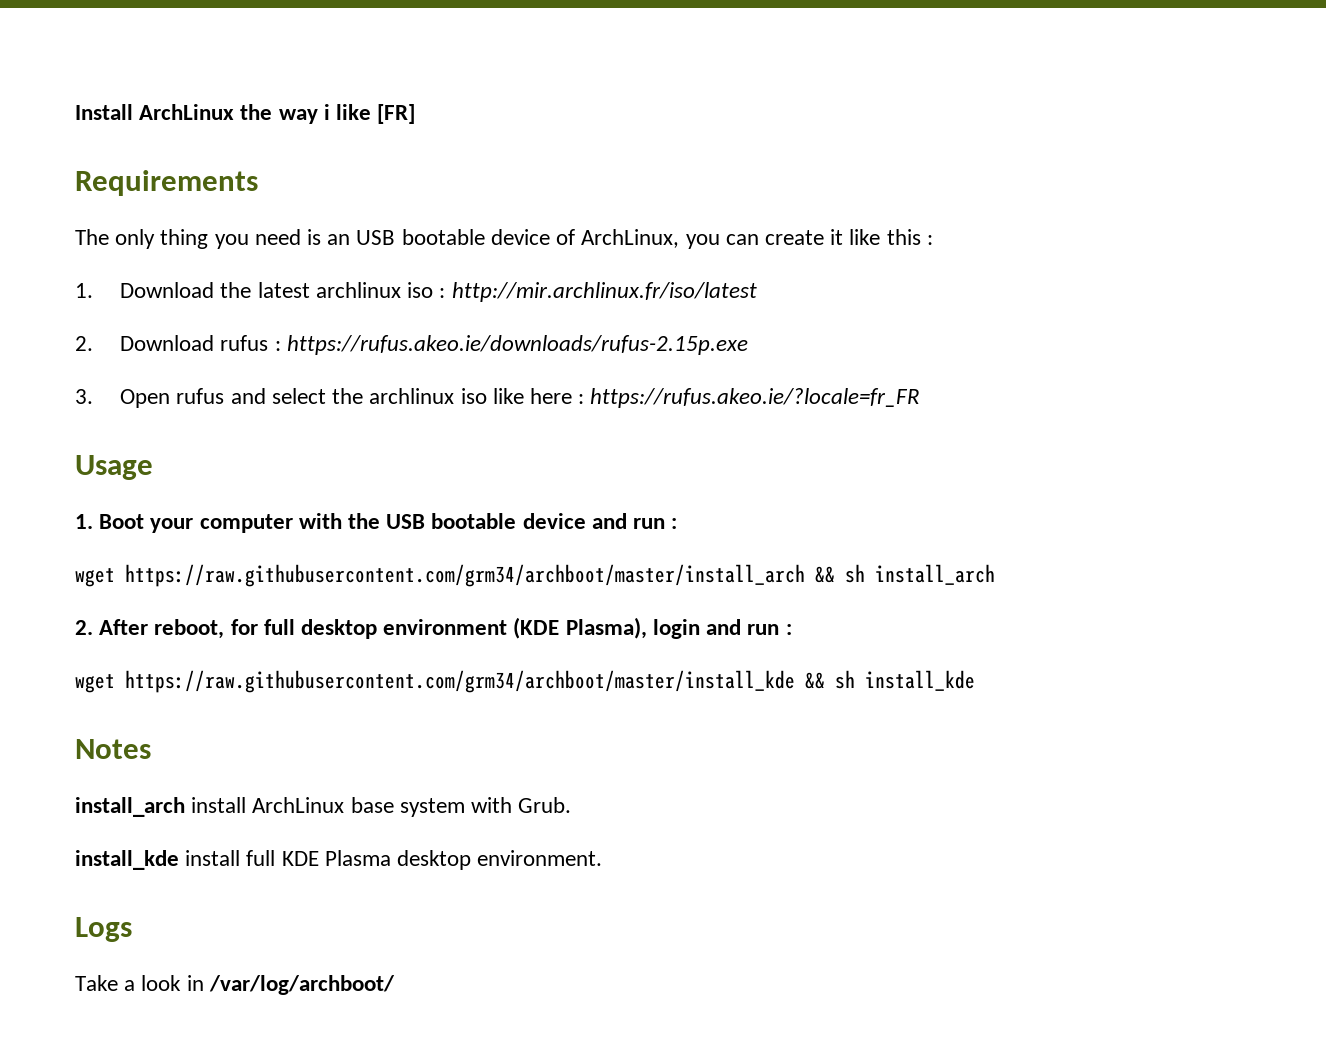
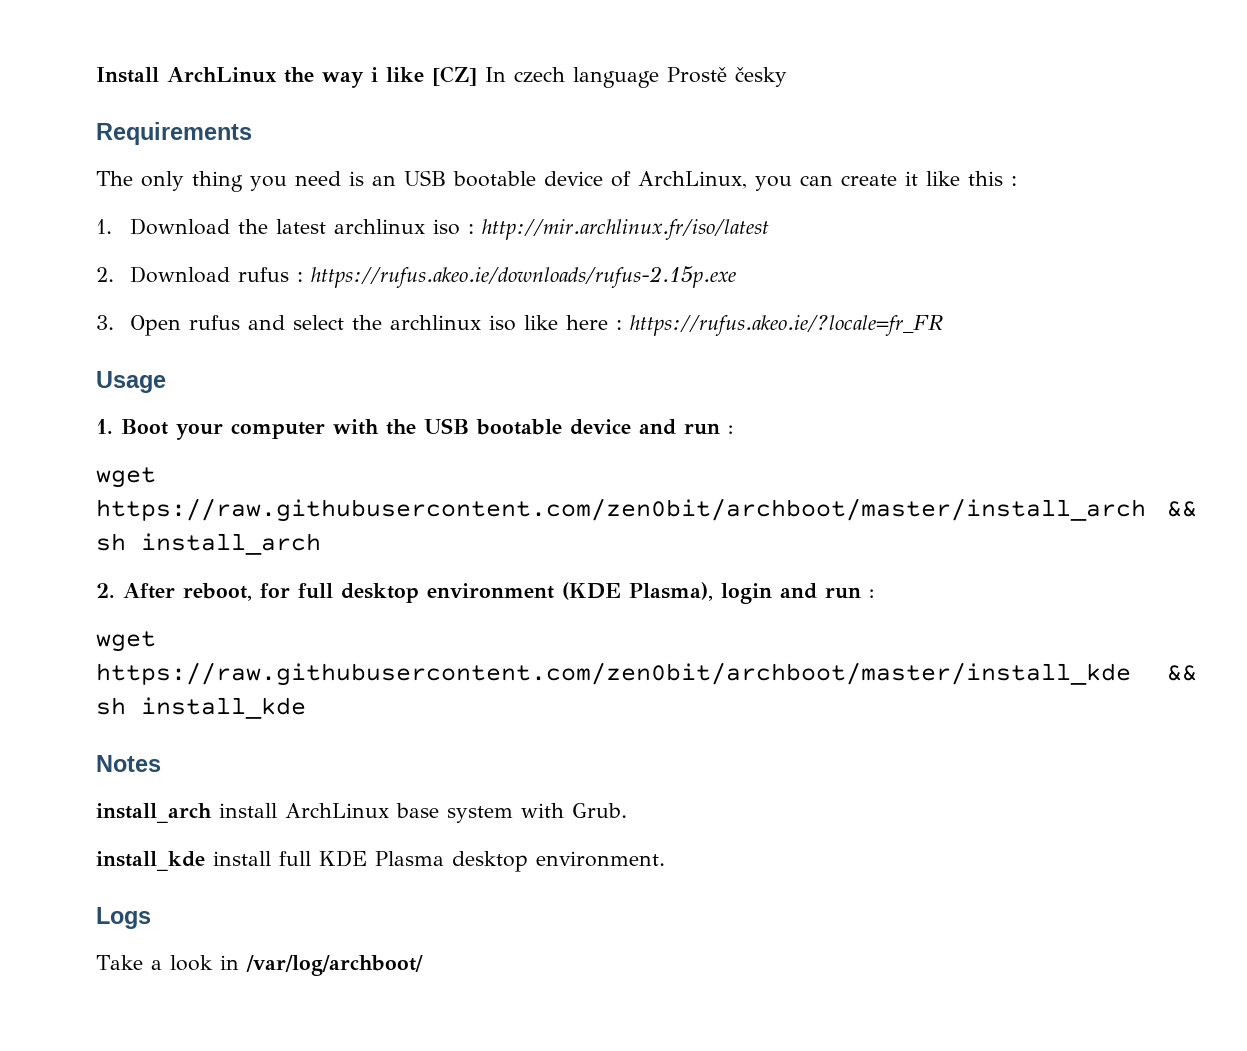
[377,104,416,124] [FR] -> [432,66,787,88] [CZ] In czech language Prostě česky
[125,564,805,587] https://raw.githubusercontent.com/grm34/archboot/master/install_arch -> [96,498,1146,522] https://raw.githubusercontent.com/zen0bit/archboot/master/install_arch
[125,670,795,693] https://raw.githubusercontent.com/grm34/archboot/master/install_kde -> [96,662,1131,686] https://raw.githubusercontent.com/zen0bit/archboot/master/install_kde

